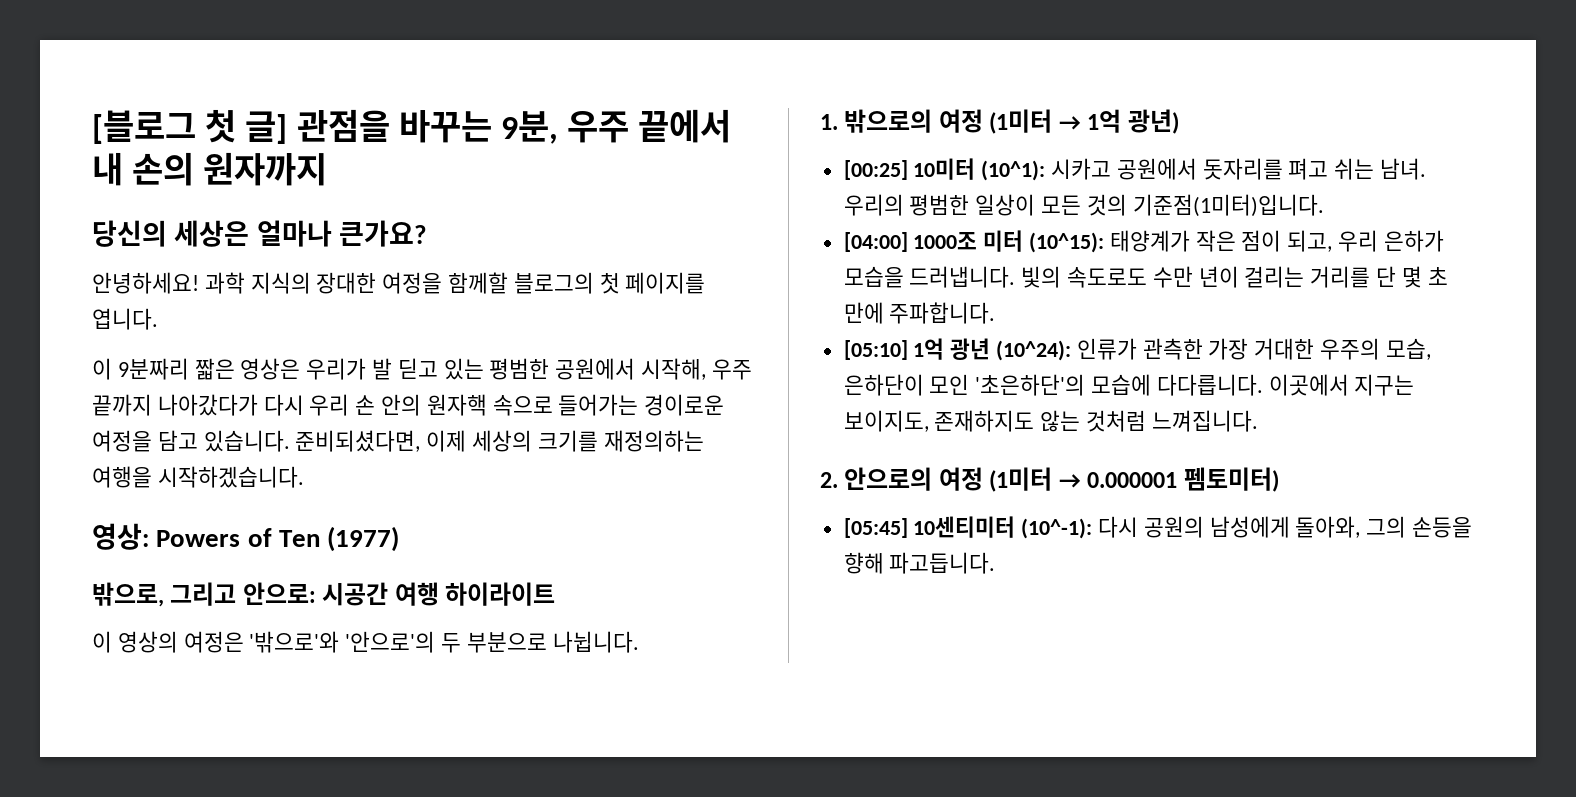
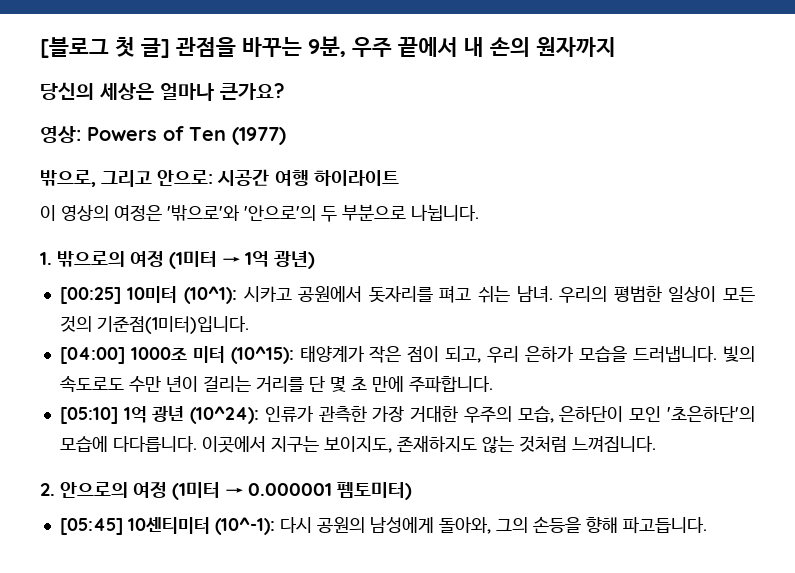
[92,272,706,294] [92,308,158,330] [92,358,752,380] [92,394,725,416] [92,430,704,452] [92,466,304,488] // 안녕하세요! 과학 지식의 장대한 여정을 함께할 블로그의 첫 페이지를 엽니다. // 이 9분짜리 짧은 영상은 우리가 발 딛고 있는 평범한 공원에서 시작해, 우주 끝까지 나아갔다가 다시 우리 손 안의 원자핵 속으로 들어가는 경이로운 여정을 담고 있습니다. 준비되셨다면, 이제 세상의 크기를 재정의하는 여행을 시작하겠습니다. -> (285, 91) none

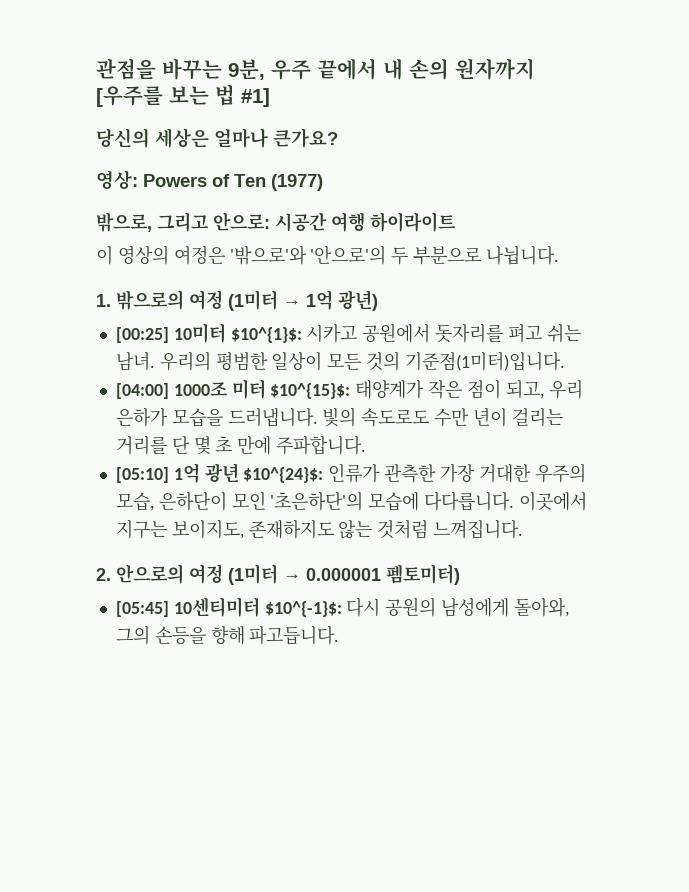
[40,37,170,58] [블로그 첫 글] -> (96, 69) none
(616, 47) none -> [96,84,270,107] [우주를 보는 법 #1]
[184,286,237,304] (10^1): -> [230,327,302,343] $10^{1}$:
[230,346,294,364] (10^15): -> [270,383,351,399] $10^{15}$:
[190,406,260,424] (10^24): -> [243,467,324,483] $10^{24}$:
[214,517,275,535] (10^-1): -> [264,601,342,617] $10^{-1}$:

